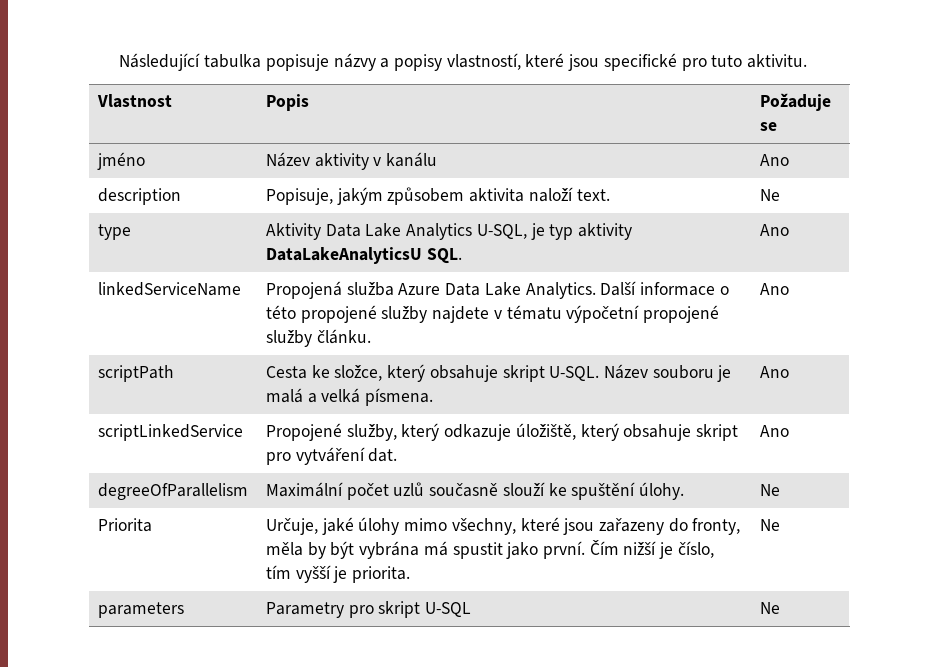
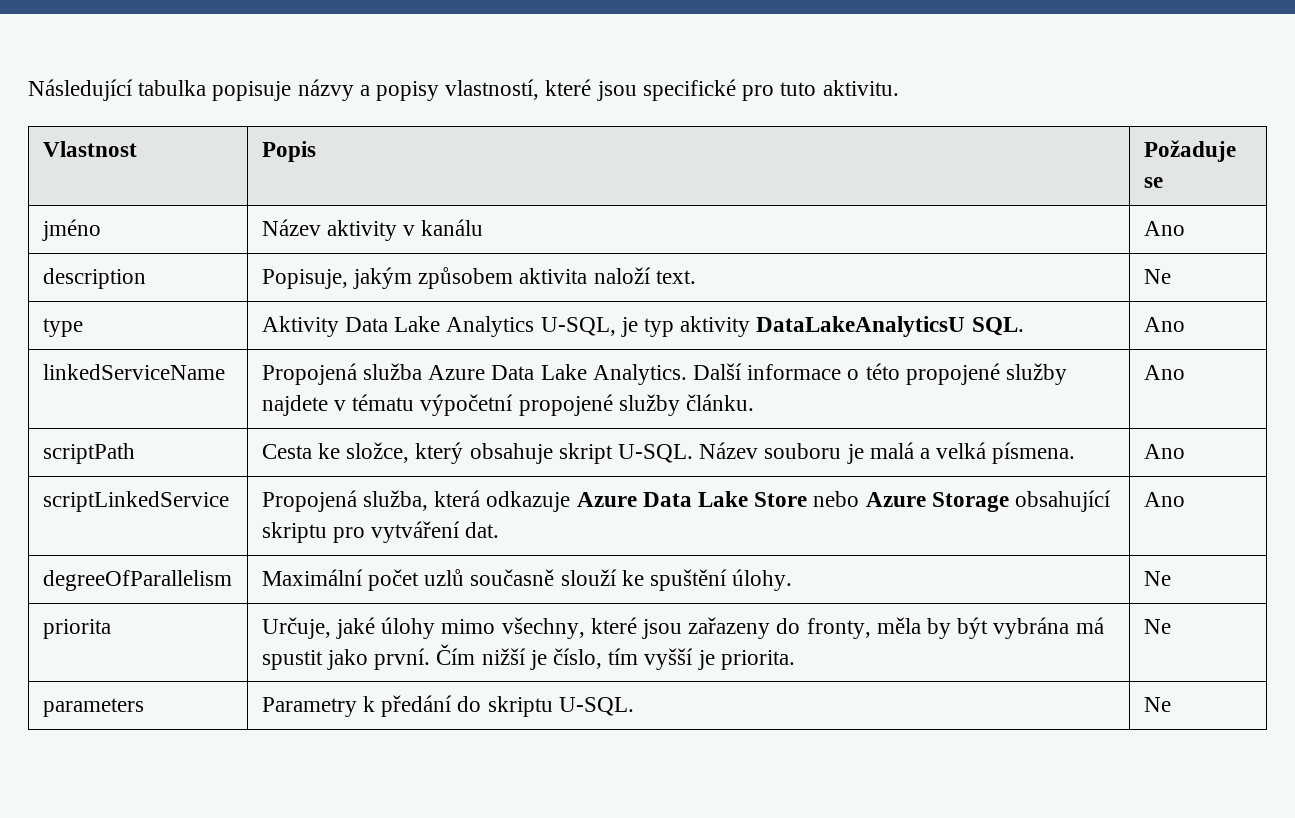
[265,423,738,441] Propojené služby, který odkazuje úložiště, který obsahuje skript -> [261,490,1112,512] [261,522,327,543] Propojená služba, která odkazuje Azure Data Lake Store nebo Azure Storage obsahující skriptu
[97,518,152,532] Priorita -> [42,619,111,639] priorita
[348,601,472,618] pro skript U-SQL -> [362,695,634,717] k předání do skriptu U-SQL.

